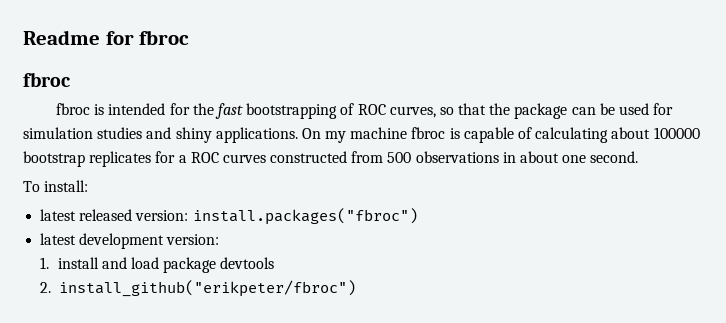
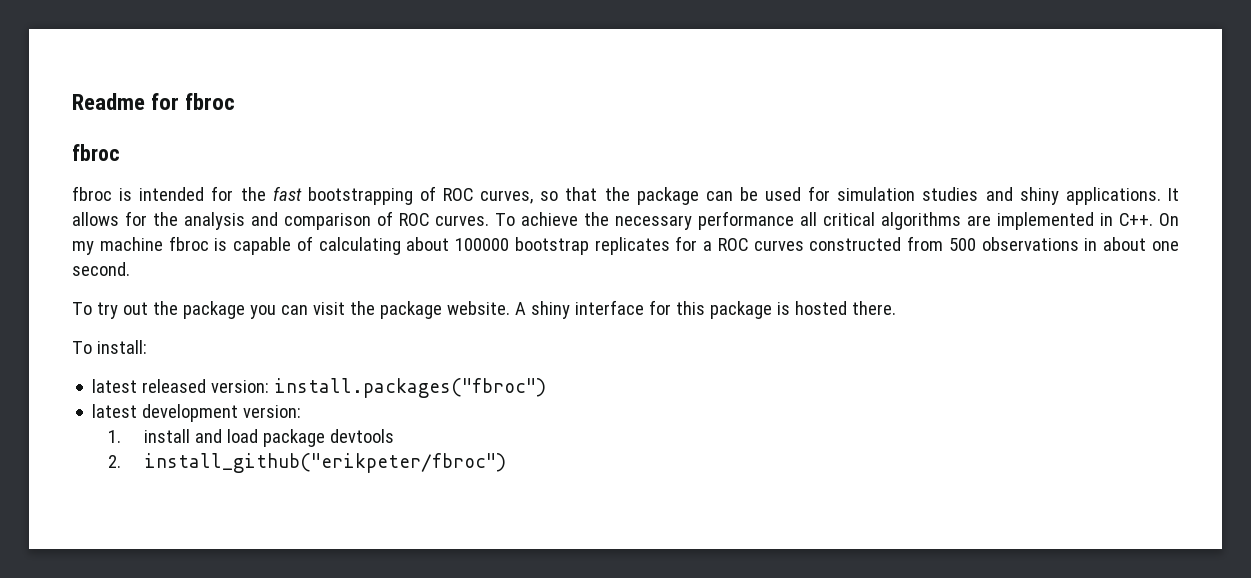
(298, 135) none -> [1168,188,1180,201] [72,211,1153,230] It allows for the analysis and comparison of ROC curves. To achieve the necessary performance all critical algorithms are implemented in C++.
(639, 157) none -> [72,300,896,319] // To try out the package you can visit the package website. A shiny interface for this package is hosted there.

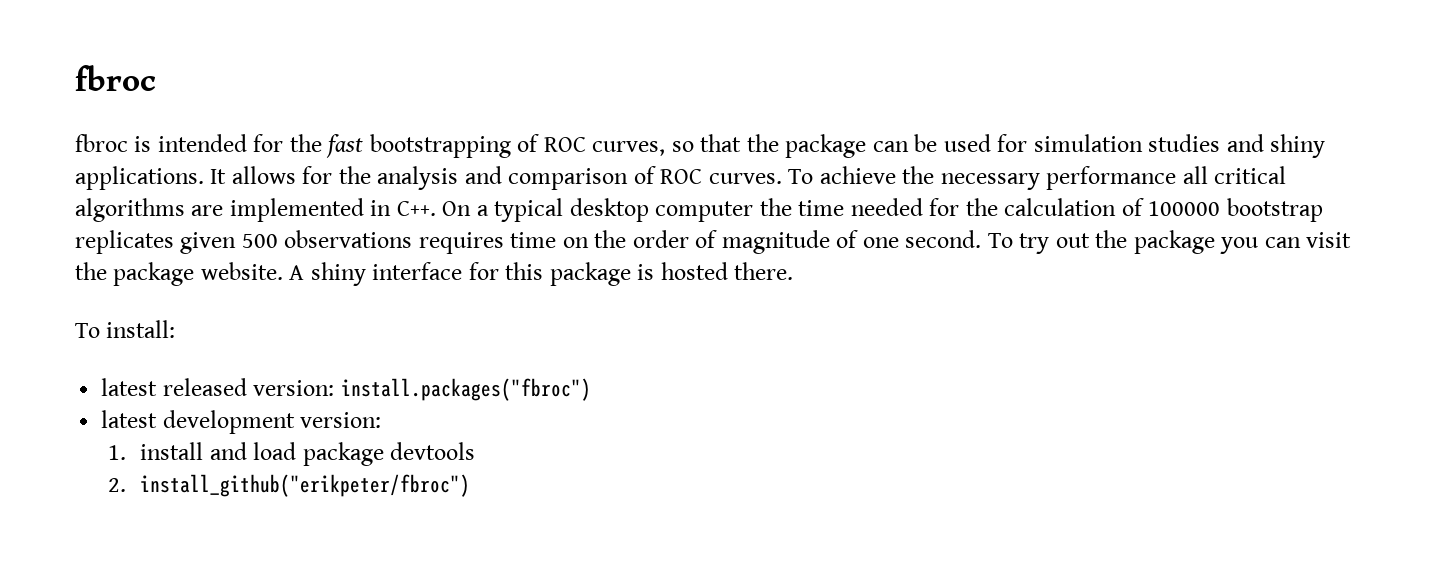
[72,93,236,110] Readme for fbroc // -> (75, 78) none
[72,236,1147,255] my machine fbroc is capable of calculating about 100000 bootstrap replicates for a ROC curves constructed from 500 observations in about -> [476,198,1323,222] [75,230,859,254] a typical desktop computer the time needed for the calculation of 100000 bootstrap replicates given 500 observations requires time on the order of magnitude of
(130, 269) // -> (982, 239) none

